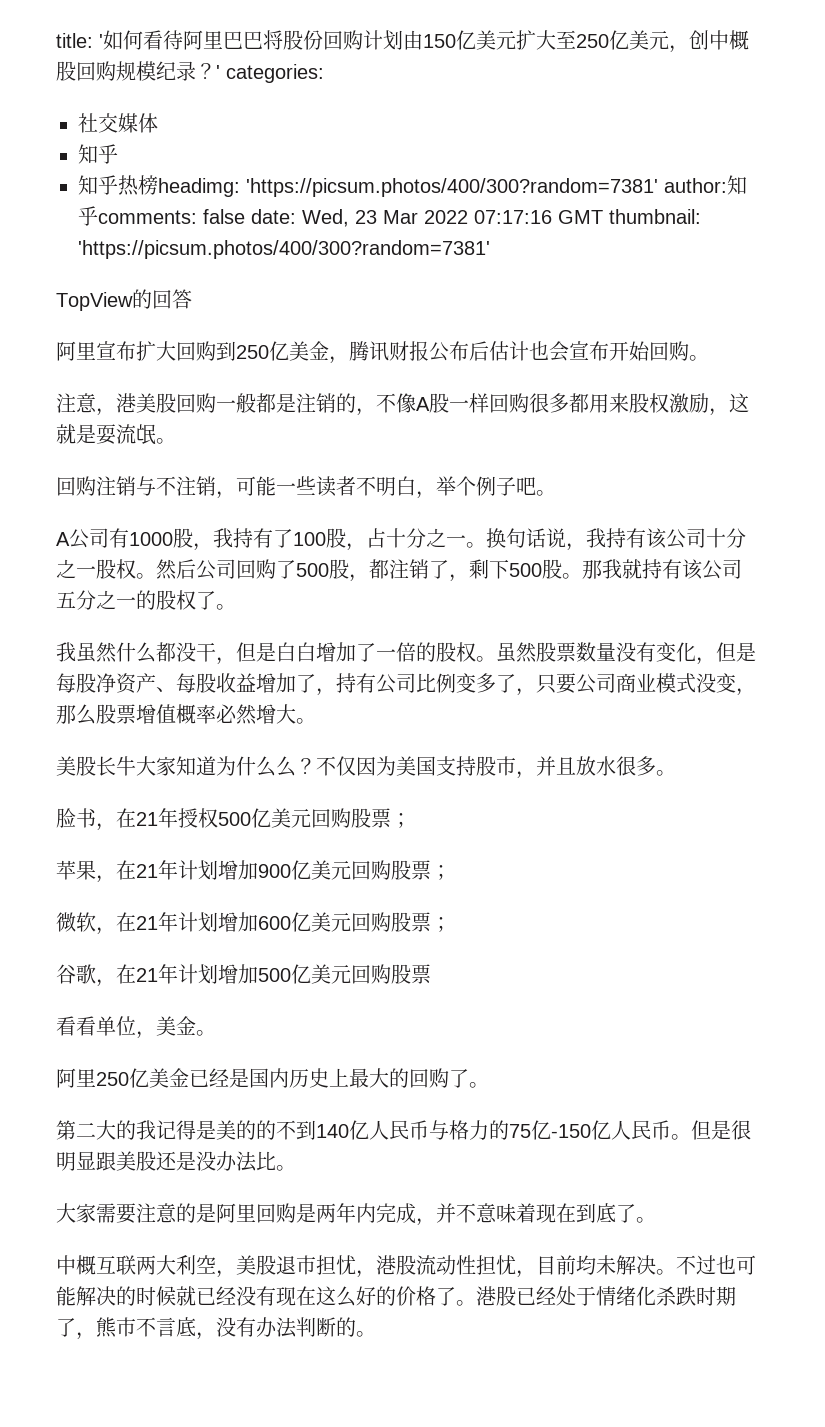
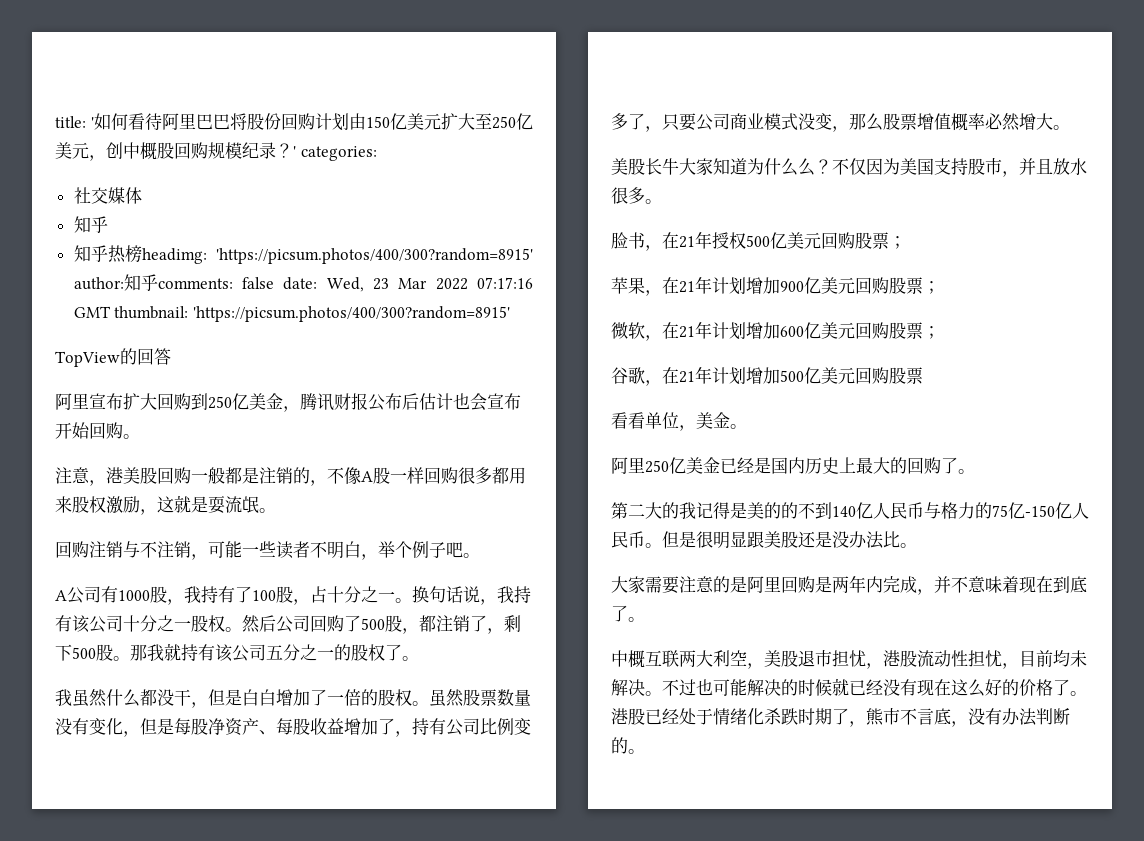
[246,178,658,197] 'https://picsum.photos/400/300?random=7381' -> [216,248,533,264] 'https://picsum.photos/400/300?random=8915'
[78,240,490,259] 'https://picsum.photos/400/300?random=7381' -> [192,306,510,322] 'https://picsum.photos/400/300?random=8915'

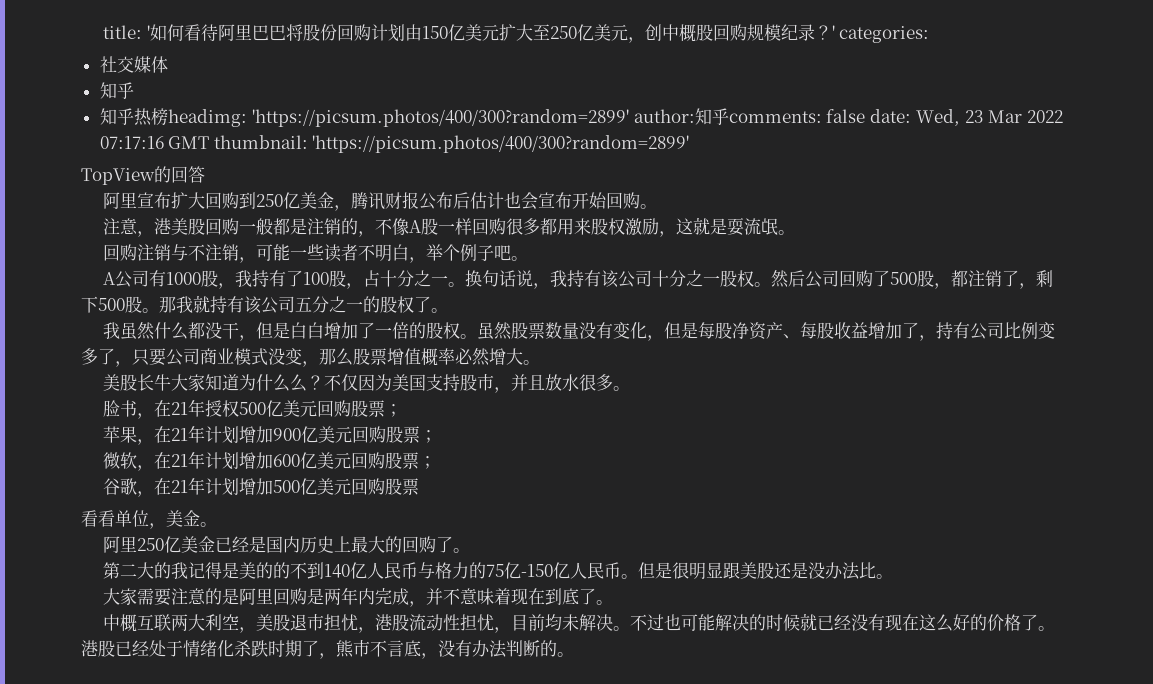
[216,248,533,264] 'https://picsum.photos/400/300?random=8915' -> [251,109,629,127] 'https://picsum.photos/400/300?random=2899'
[192,306,510,322] 'https://picsum.photos/400/300?random=8915' -> [312,135,690,153] 'https://picsum.photos/400/300?random=2899'

